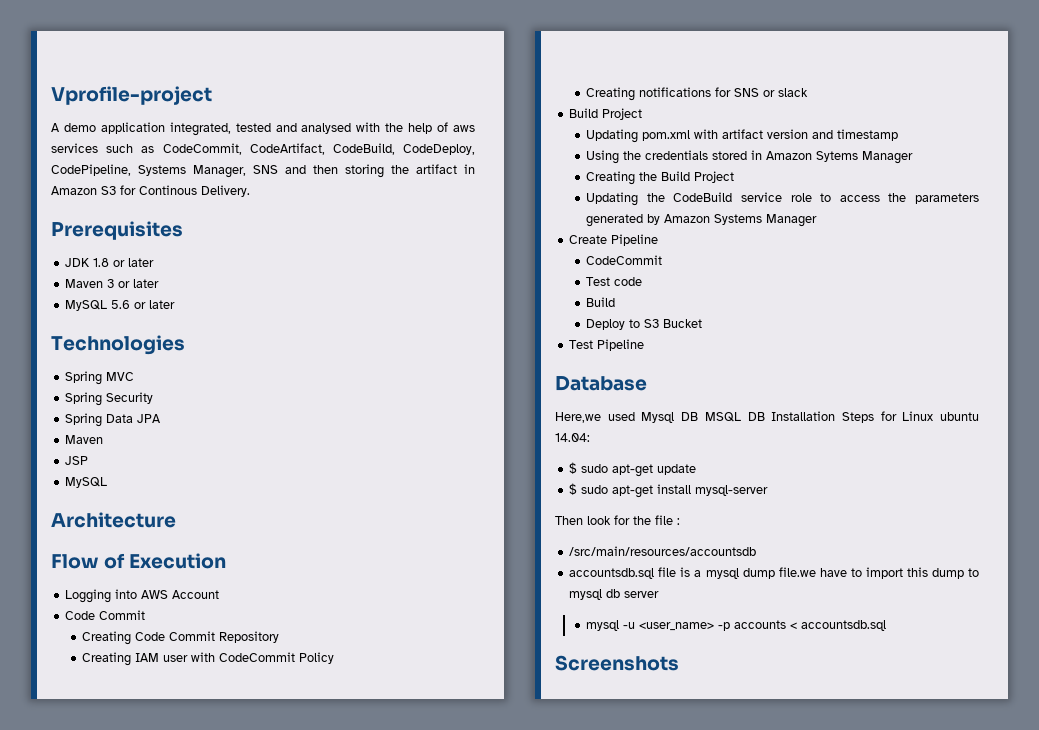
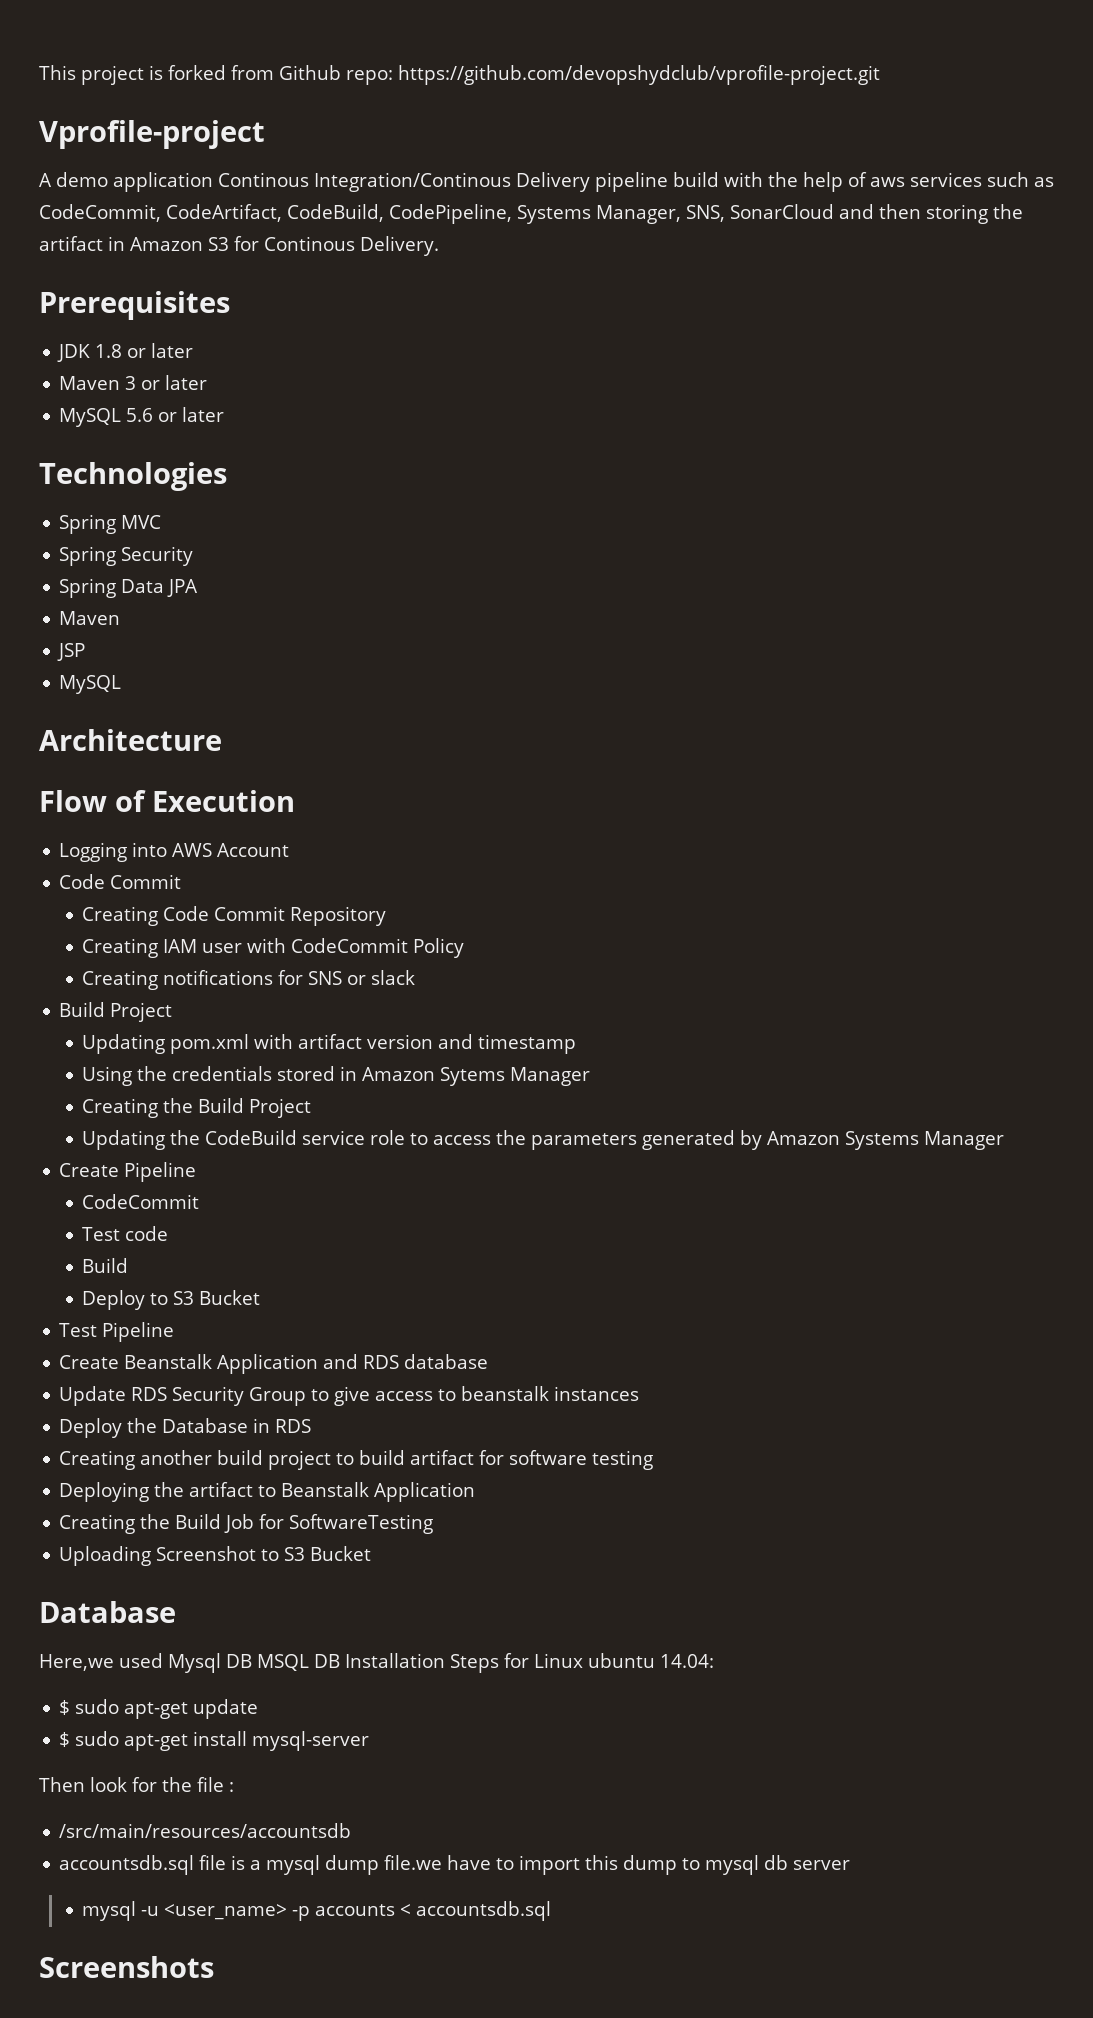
(51, 95) none -> [39,65,880,85] This project is forked from Github repo: https://github.com/devopshydclub/vprofile-project.git //
[169,122,352,136] integrated, tested and analysed -> [218,172,719,192] Continous Integration/Continous Delivery pipeline build
[403,144,475,155] CodeDeploy, -> (384, 213) none
[253,165,278,174] SNS -> [686,204,834,222] SNS, SonarCloud
(645, 345) none -> [59,1354,489,1374] [59,1386,640,1406] [59,1418,312,1438] [59,1450,654,1470] [59,1482,476,1502] [59,1514,434,1534] [59,1546,372,1566] // Create Beanstalk Application and RDS database // Update RDS Security Group to give access to beanstalk instances // Deploy the Database in RDS // Creating another build project to build artifact for software testing // Deploying the artifact to Beanstalk Application // Creating the Build Job for SoftwareTesting // Uploading Screenshot to S3 Bucket

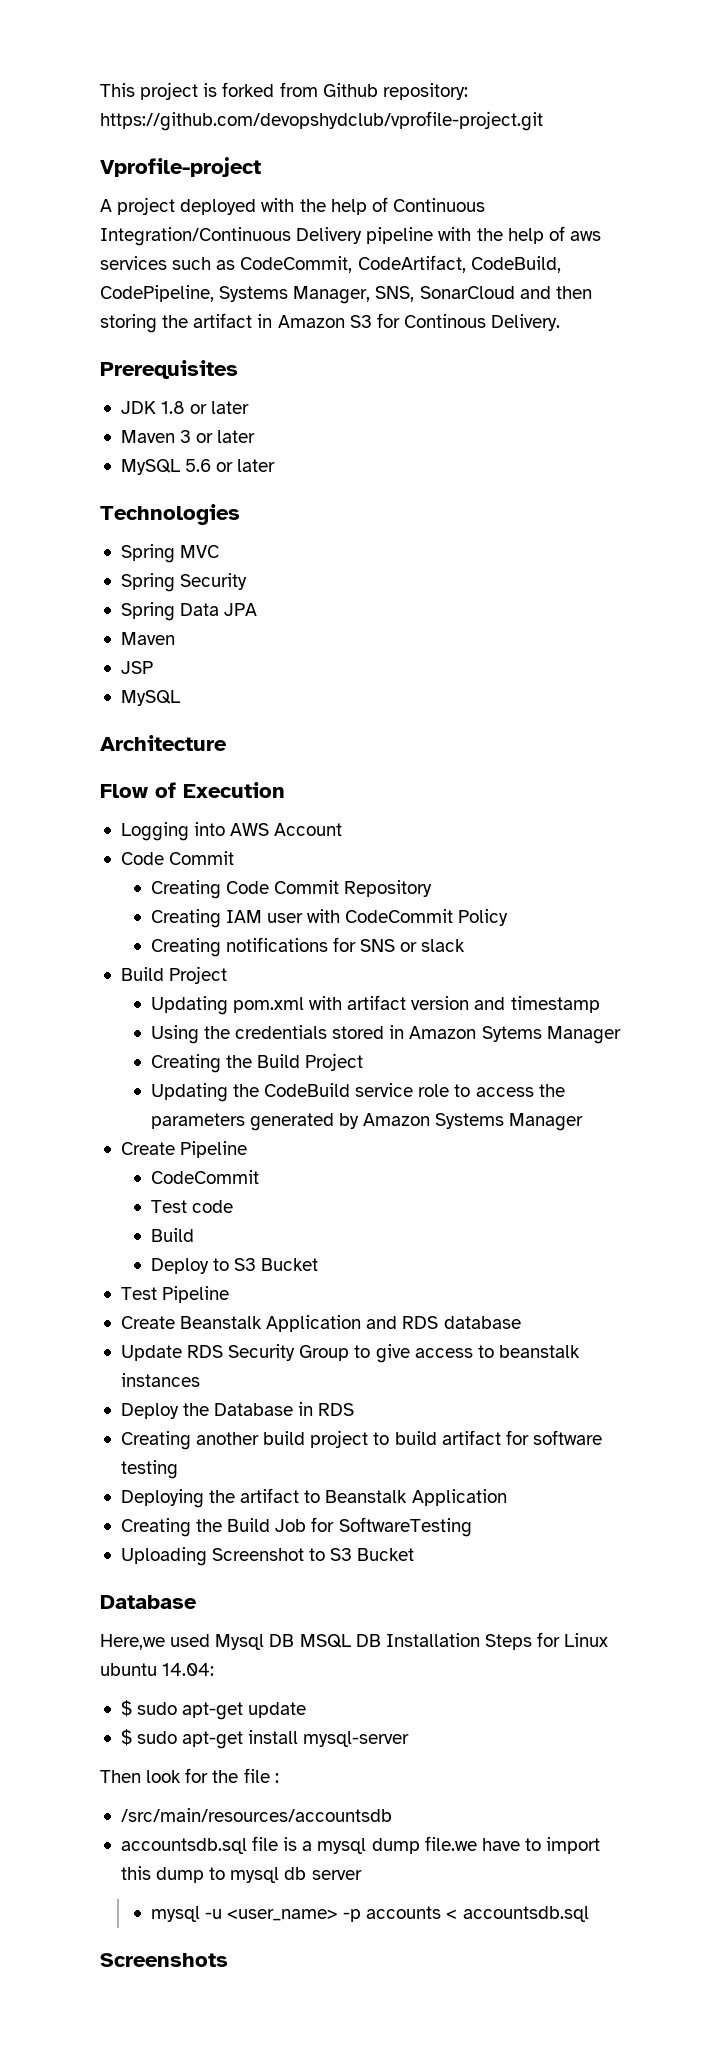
[346,70,393,85] repo: -> [382,83,468,100] repository:
[56,172,511,192] demo application Continous Integration/Continous -> [117,197,485,215] [100,227,291,246] project deployed with the help of Continuous Integration/Continuous
[673,172,719,187] build -> (434, 235) none

